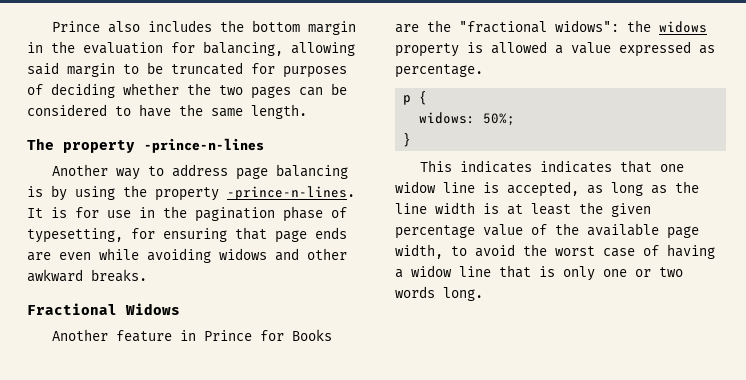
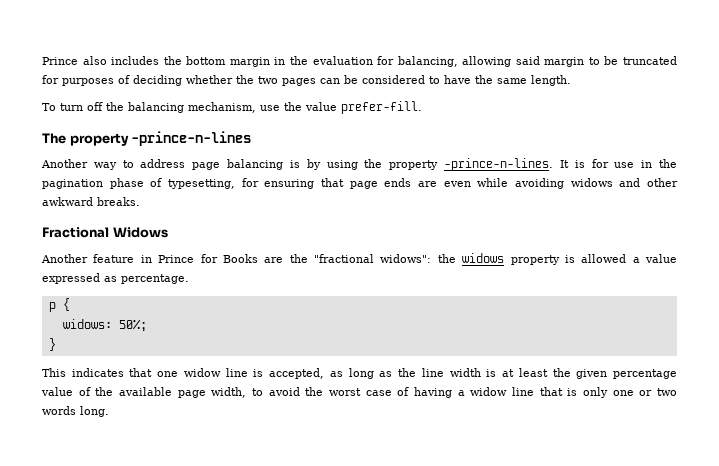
(307, 111) none -> [42,101,422,114] // To turn off the balancing mechanism, use the value prefer-fill.
[539,160,612,173] indicates -> (124, 372) none

